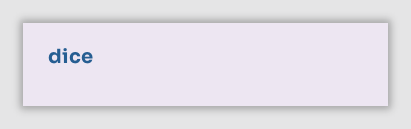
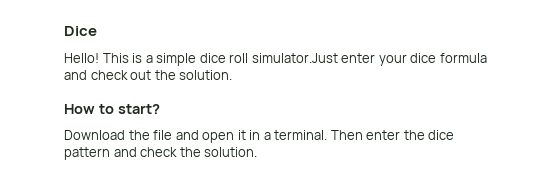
[48,48,93,64] dice -> [64,26,97,36] [64,53,487,66] [64,70,233,80] [64,104,160,114] [64,130,455,143] [64,147,258,160] Dice // Hello! This is a simple dice roll simulator.Just enter your dice formula and check out the solution. // How to start? // Download the file and open it in a terminal. Then enter the dice pattern and check the solution.

